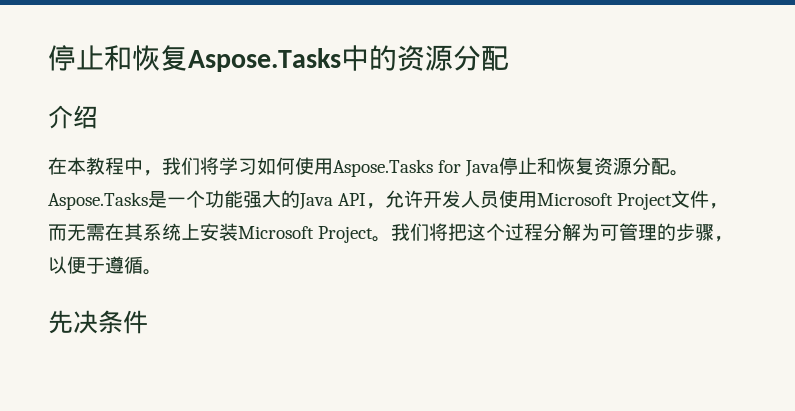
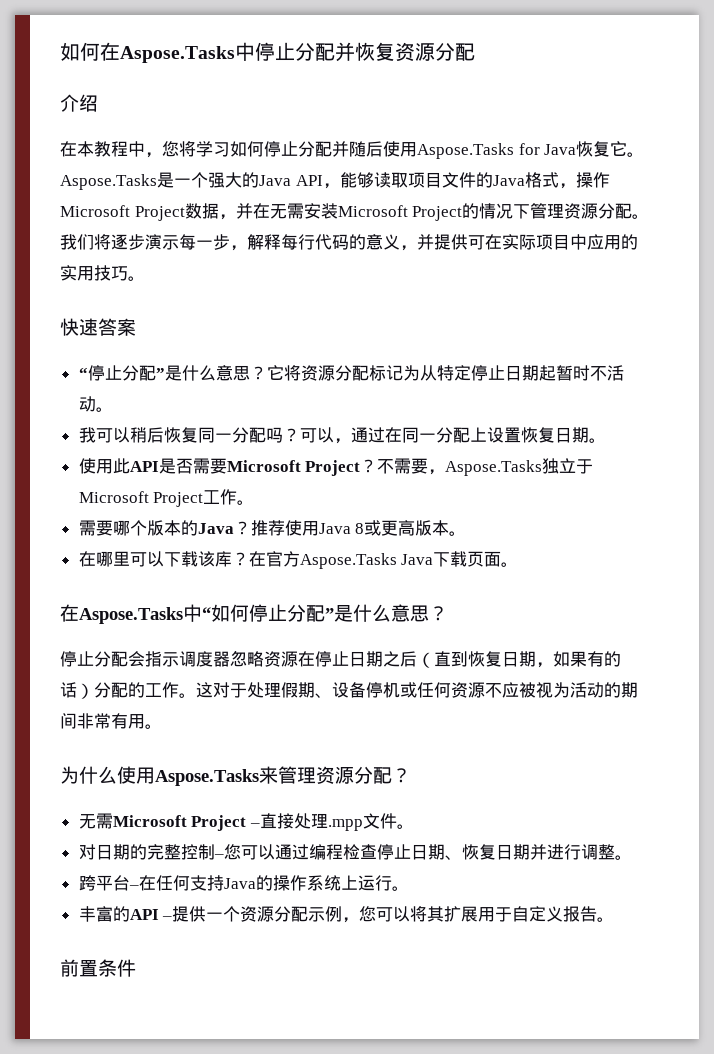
[48,45,397,72] 停止和恢复Aspose.Tasks中的 -> [60,42,395,63] 如何在Aspose.Tasks中停止分配并恢复
[162,157,200,175] 我们 -> [162,141,179,157] 您
(295, 166) none -> [264,141,383,157] 停止分配并随后
[499,157,671,175] 停止和恢复资源分配 -> [576,141,628,157] 恢复它
[205,190,243,208] 功能 -> (208, 180) none
[385,190,729,210] [48,223,734,243] [48,256,162,275] [48,310,98,334] 允许开发人员使用Microsoft Project文件，而无需在其系统上安装Microsoft Project。我们将把这个过程分解为可管理的步骤，以便于遵循。 // 先决 -> [339,172,610,189] [60,203,650,221] [60,234,638,251] [60,265,145,281] [60,318,136,336] [78,365,624,381] [78,396,113,412] [78,427,606,444] [78,458,594,476] [78,489,255,507] [78,520,467,536] [78,551,519,569] [60,604,448,624] [60,650,621,668] [60,682,638,699] [60,713,162,729] [60,766,411,786] [78,813,414,831] [78,844,632,860] [78,875,409,891] [78,906,615,923] [60,959,98,977] 能够读取项目文件的Java格式，操作Microsoft Project数据，并在无需安装Microsoft Project的情况下管理资源分配。我们将逐步演示每一步，解释每行代码的意义，并提供可在实际项目中应用的实用技巧。 // 快速答案 // “停止分配”是什么意思？它将资源分配标记为从特定停止日期起暂时不活动。 // 我可以稍后恢复同一分配吗？可以，通过在同一分配上设置恢复日期。 // 使用此API是否需要Microsoft Project？不需要，Aspose.Tasks独立于Microsoft Project工作。 // 需要哪个版本的Java？推荐使用Java 8或更高版本。 // 在哪里可以下载该库？在官方Aspose.Tasks Java下载页面。 // 在Aspose.Tasks中“如何停止分配”是什么意思？ // 停止分配会指示调度器忽略资源在停止日期之后（直到恢复日期，如果有的话）分配的工作。这对于处理假期、设备停机或任何资源不应被视为活动的期间非常有用。 // 为什么使用Aspose.Tasks来管理资源分配？ // 无需Microsoft Project –直接处理.mpp文件。 // 对日期的完整控制–您可以通过编程检查停止日期、恢复日期并进行调整。 // 跨平台–在任何支持Java的操作系统上运行。 // 丰富的API –提供一个资源分配示例，您可以将其扩展用于自定义报告。 // 前置

